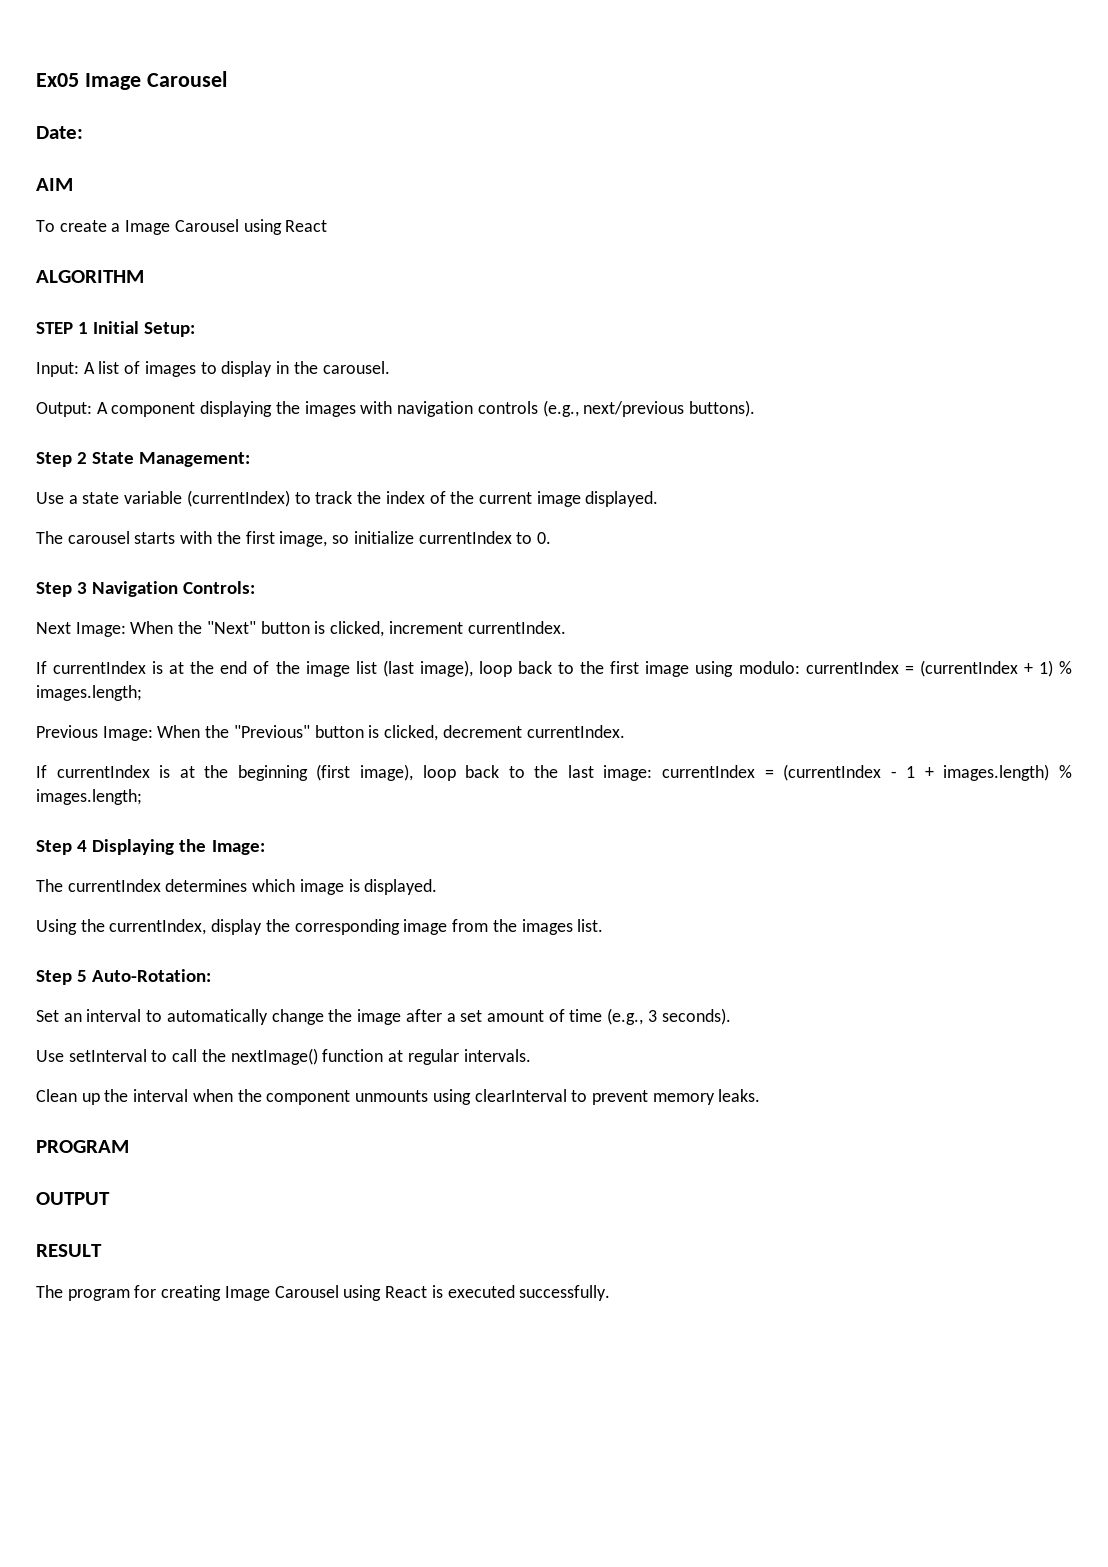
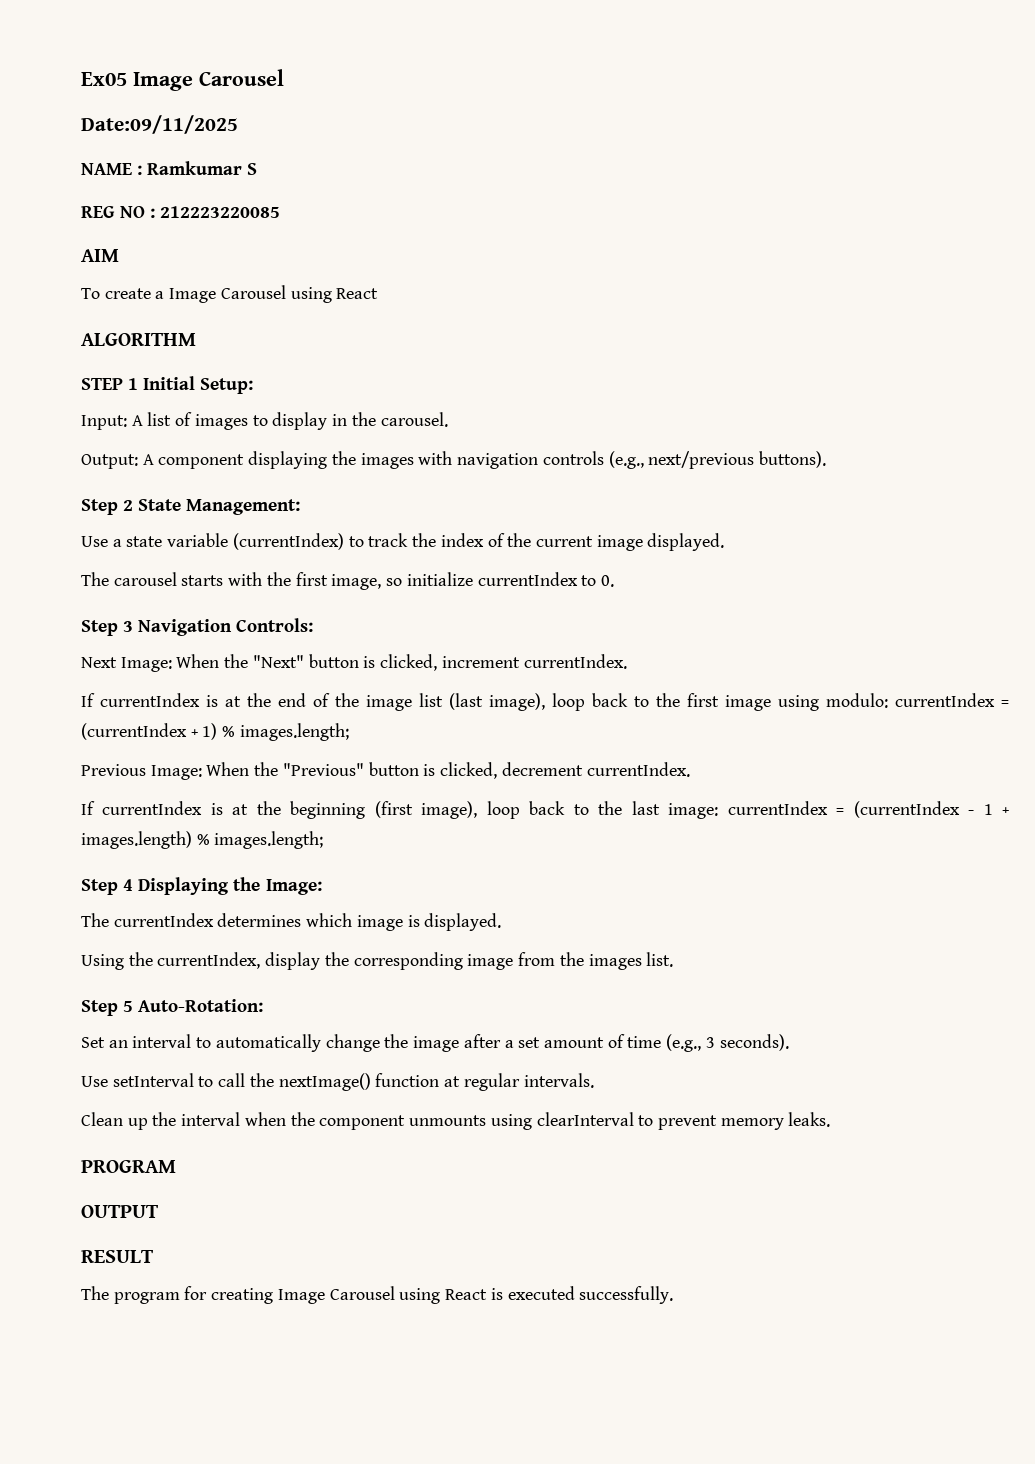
[36,126,83,139] Date: -> [81,115,238,134] [81,161,258,175] [81,206,281,218] Date:09/11/2025 // NAME : Ramkumar S // REG NO : 212223220085

